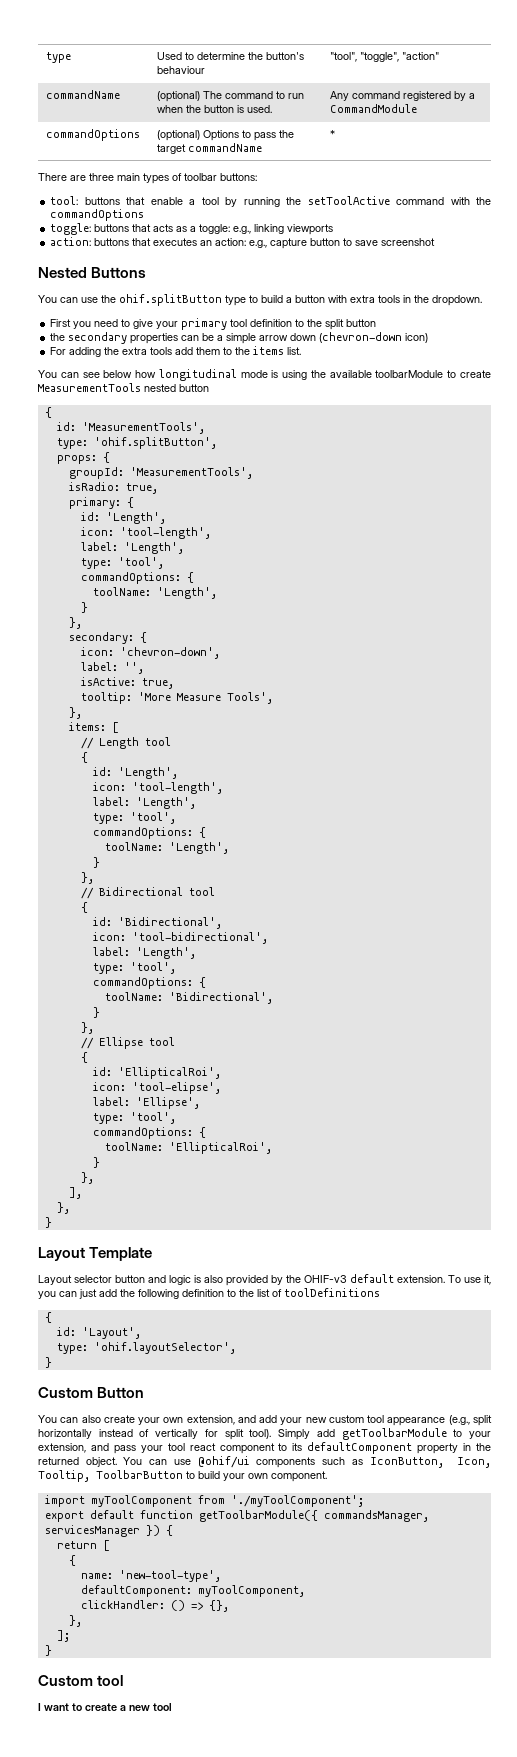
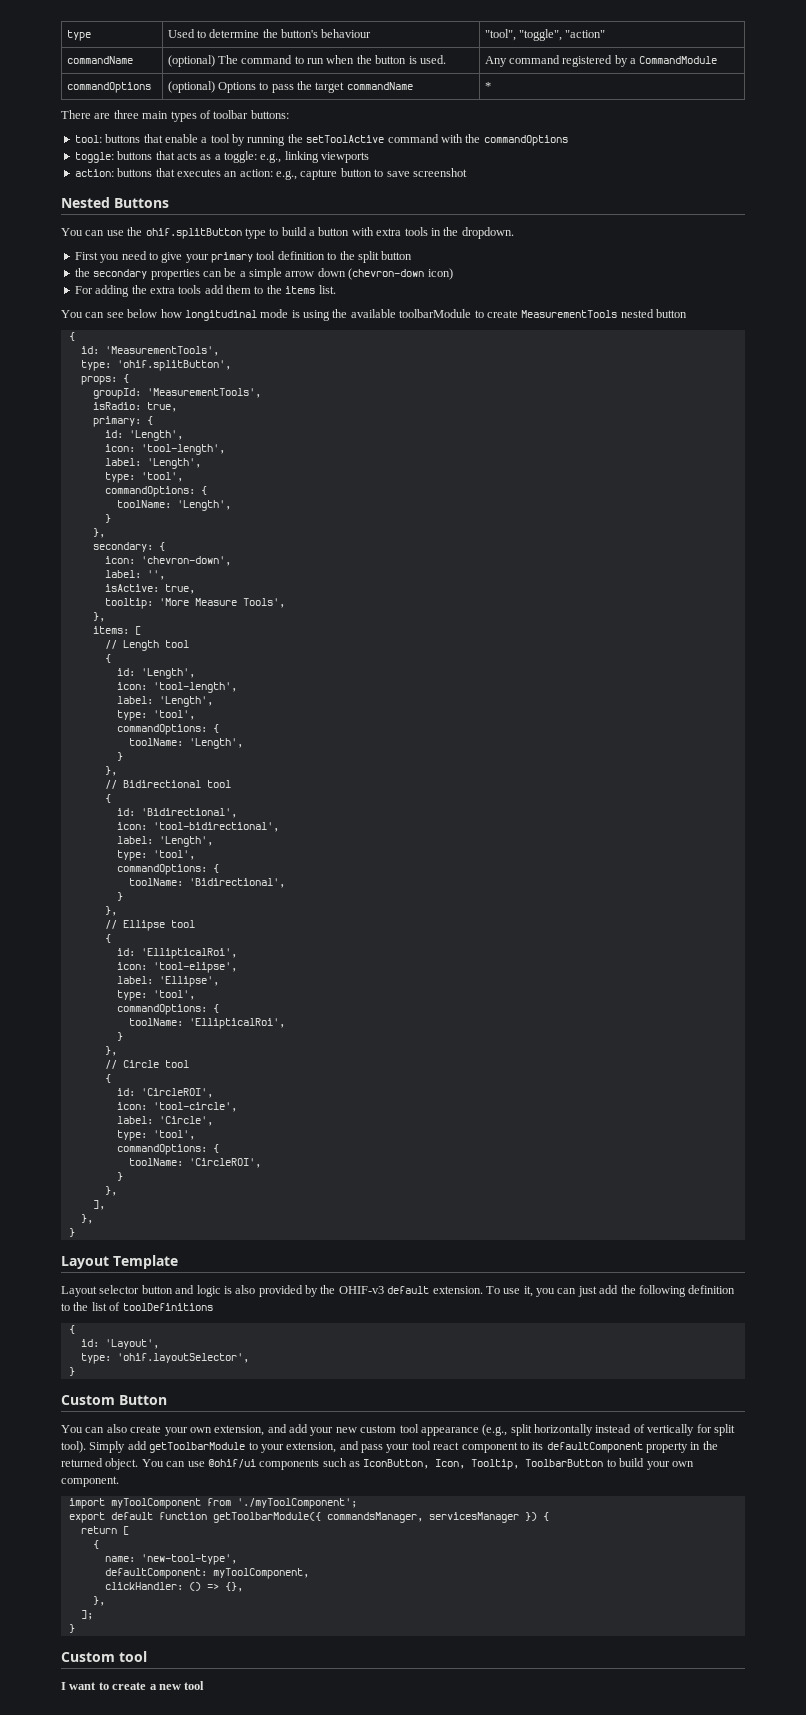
(94, 1178) none -> [104,1060,189,1069] [104,1074,111,1083] [116,1088,213,1098] [116,1102,237,1112] [116,1116,213,1126] [116,1130,195,1141] [116,1144,219,1155] [128,1158,261,1168] [116,1172,123,1181] [104,1186,117,1196] // // Circle tool // { // id: 'CircleROI', // icon: 'tool-circle', // label: 'Circle', // type: 'tool', // commandOptions: { // toolName: 'CircleROI', // } // },

